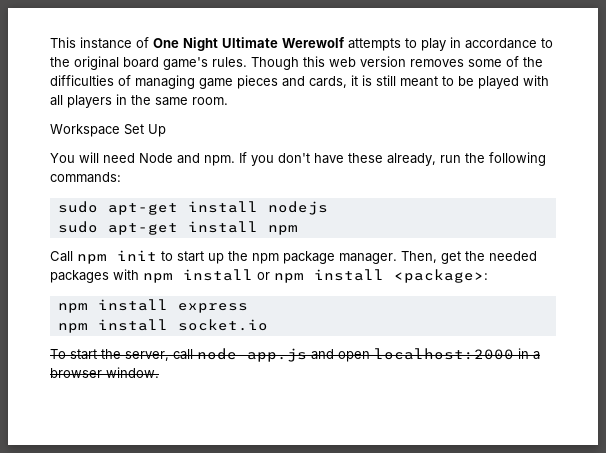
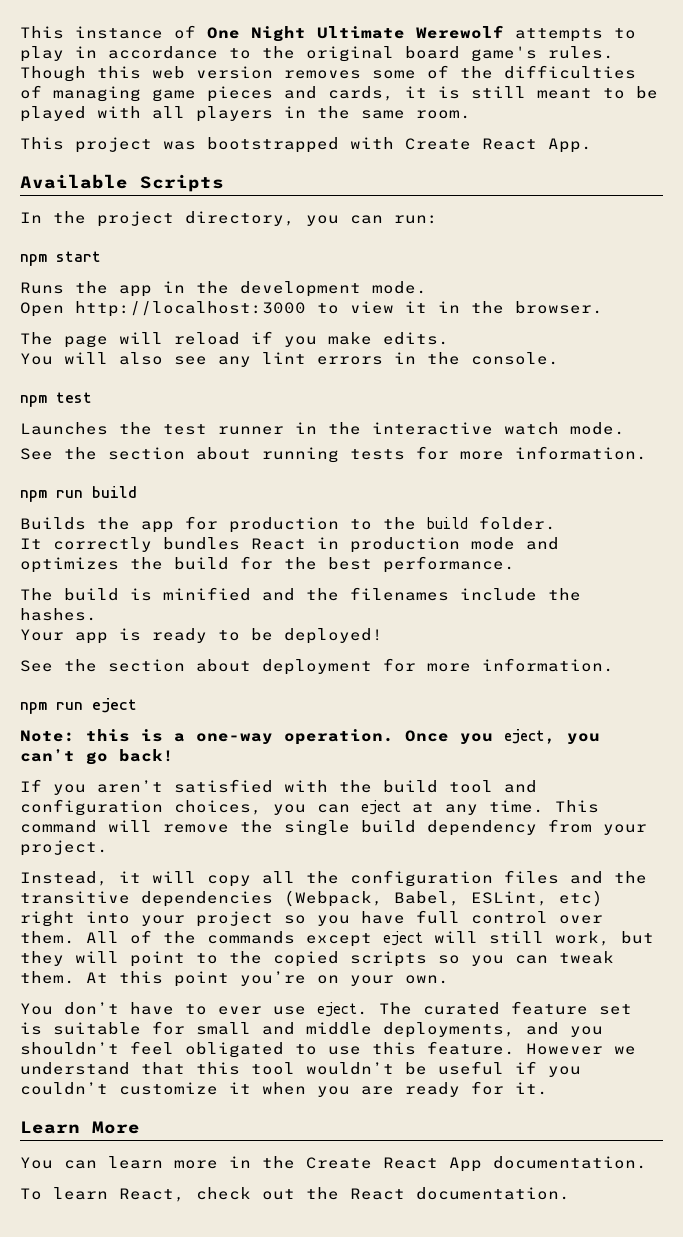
[50,124,166,137] [50,152,546,166] [50,172,121,183] [57,201,328,215] [57,221,298,235] [50,250,537,264] [50,269,488,283] [57,299,248,313] [57,319,268,333] [50,348,540,362] [50,367,159,378] Workspace Set Up // You will need Node and npm. If you don't have these already, run the following commands: // sudo apt-get install nodejs // sudo apt-get install npm // Call npm init to start up the npm package manager. Then, get the needed packages with npm install or npm install <package>: // npm install express // npm install socket.io // To start the server, call node app.js and open localhost:2000 in a browser window. -> [20,137,592,153] [20,174,224,192] [20,211,438,227] [20,251,101,266] [20,281,427,297] [20,301,603,317] [20,331,449,348] [20,352,559,367] [20,392,92,407] [20,422,625,435] [20,446,647,463] [20,486,137,502] [20,516,556,533] [20,537,559,553] [20,556,515,573] [20,587,581,601] [20,608,97,621] [20,628,383,644] [20,658,614,675] [20,698,137,714] [20,729,600,745] [20,749,174,765] [20,779,537,795] [20,799,599,816] [20,819,647,836] [20,840,108,856] [20,870,647,887] [20,890,603,907] [20,910,603,927] [20,930,654,947] [20,951,614,967] [20,971,449,987] [20,1001,632,1017] [20,1021,603,1038] [20,1041,636,1058] [20,1061,581,1077] [20,1081,548,1097] [20,1121,140,1134] [20,1156,647,1172] [20,1187,570,1202] This project was bootstrapped with Create React App. // Available Scripts // In the project directory, you can run: // npm start // Runs the app in the development mode. // Open http://localhost:3000 to view it in the browser. // The page will reload if you make edits. // You will also see any lint errors in the console. // npm test // Launches the test runner in the interactive watch mode. // See the section about running tests for more information. // npm run build // Builds the app for production to the build folder. // It correctly bundles React in production mode and optimizes the build for the best performance. // The build is minified and the filenames include the hashes. // Your app is ready to be deployed! // See the section about deployment for more information. // npm run eject // Note: this is a one-way operation. Once you eject, you can’t go back! // If you aren’t satisfied with the build tool and configuration choices, you can eject at any time. This command will remove the single build dependency from your project. // Instead, it will copy all the configuration files and the transitive dependencies (Webpack, Babel, ESLint, etc) right into your project so you have full control over them. All of the commands except eject will still work, but they will point to the copied scripts so you can tweak them. At this point you’re on your own. // You don’t have to ever use eject. The curated feature set is suitable for small and middle deployments, and you shouldn’t feel obligated to use this feature. However we understand that this tool wouldn’t be useful if you couldn’t customize it when you are ready for it. // Learn More // You can learn more in the Create React App documentation. // To learn React, check out the React documentation.

